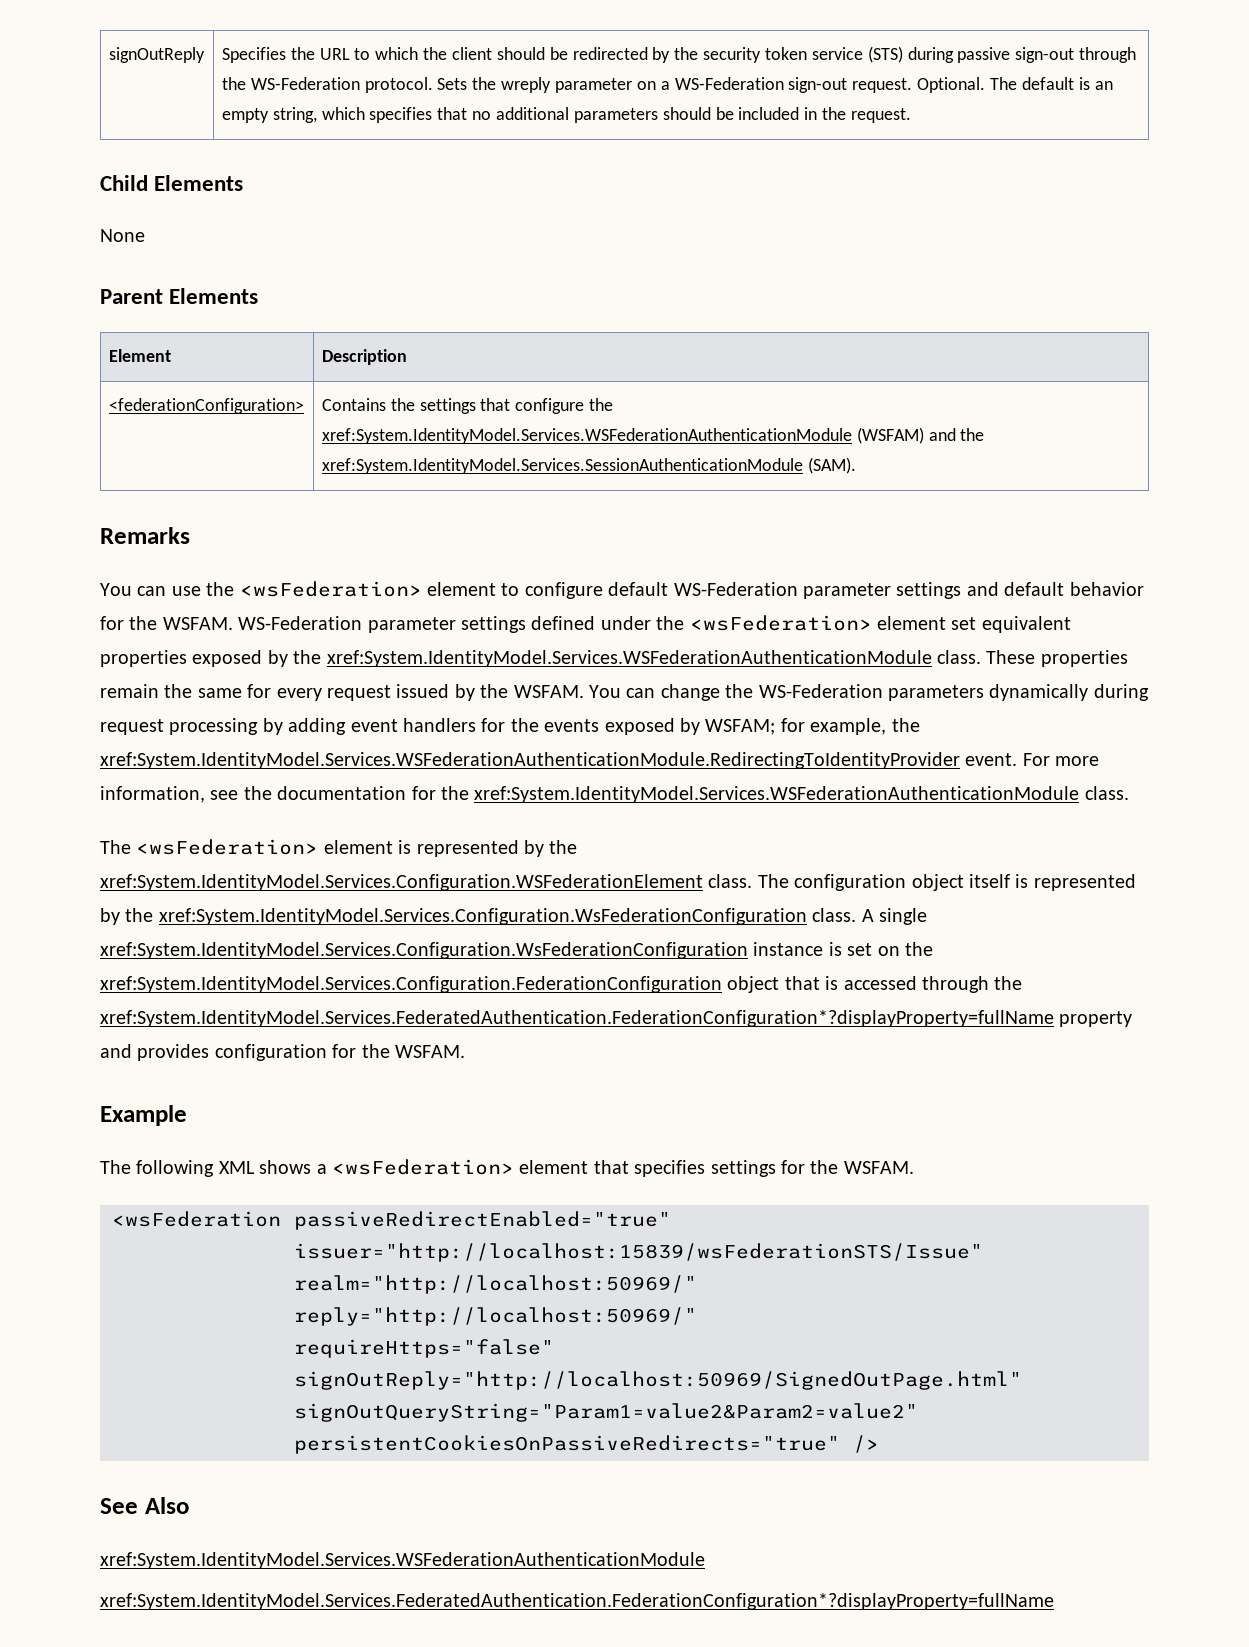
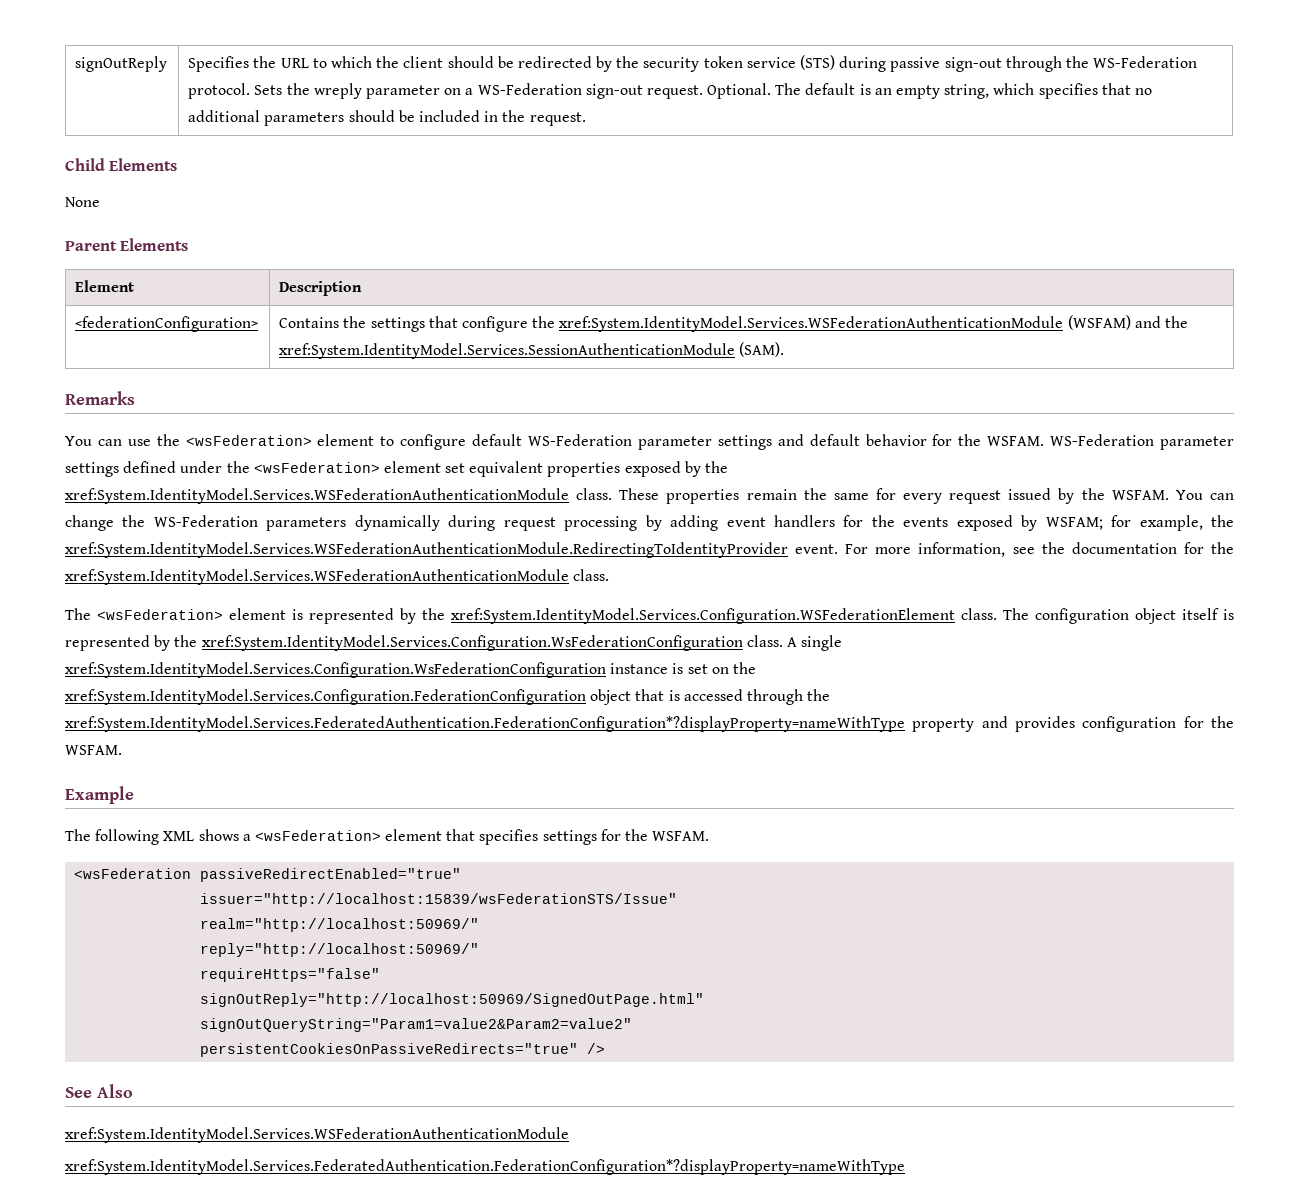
[100,1010,1054,1027] xref:System.IdentityModel.Services.FederatedAuthentication.FederationConfiguration*?displayProperty=fullName -> [65,716,905,732] xref:System.IdentityModel.Services.FederatedAuthentication.FederationConfiguration*?displayProperty=nameWithType
[100,1593,1054,1610] xref:System.IdentityModel.Services.FederatedAuthentication.FederationConfiguration*?displayProperty=fullName -> [65,1159,905,1175] xref:System.IdentityModel.Services.FederatedAuthentication.FederationConfiguration*?displayProperty=nameWithType

